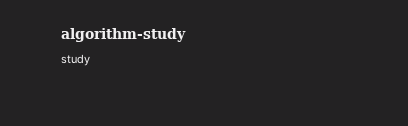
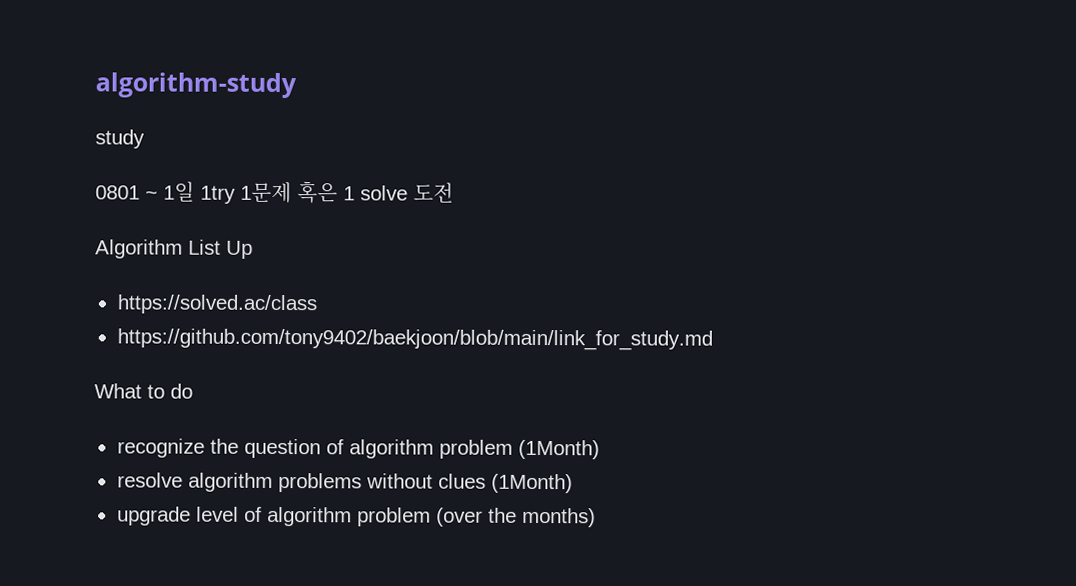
(90, 60) none -> [95,181,454,204] [95,239,253,259] [116,294,317,315] [116,328,713,351] [94,383,193,399] [116,438,600,460] [116,472,573,494] [116,506,596,528] // 0801 ~ 1일 1try 1문제 혹은 1 solve 도전 // Algorithm List Up // https://solved.ac/class // https://github.com/tony9402/baekjoon/blob/main/link_for_study.md // What to do // recognize the question of algorithm problem (1Month) // resolve algorithm problems without clues (1Month) // upgrade level of algorithm problem (over the months)

